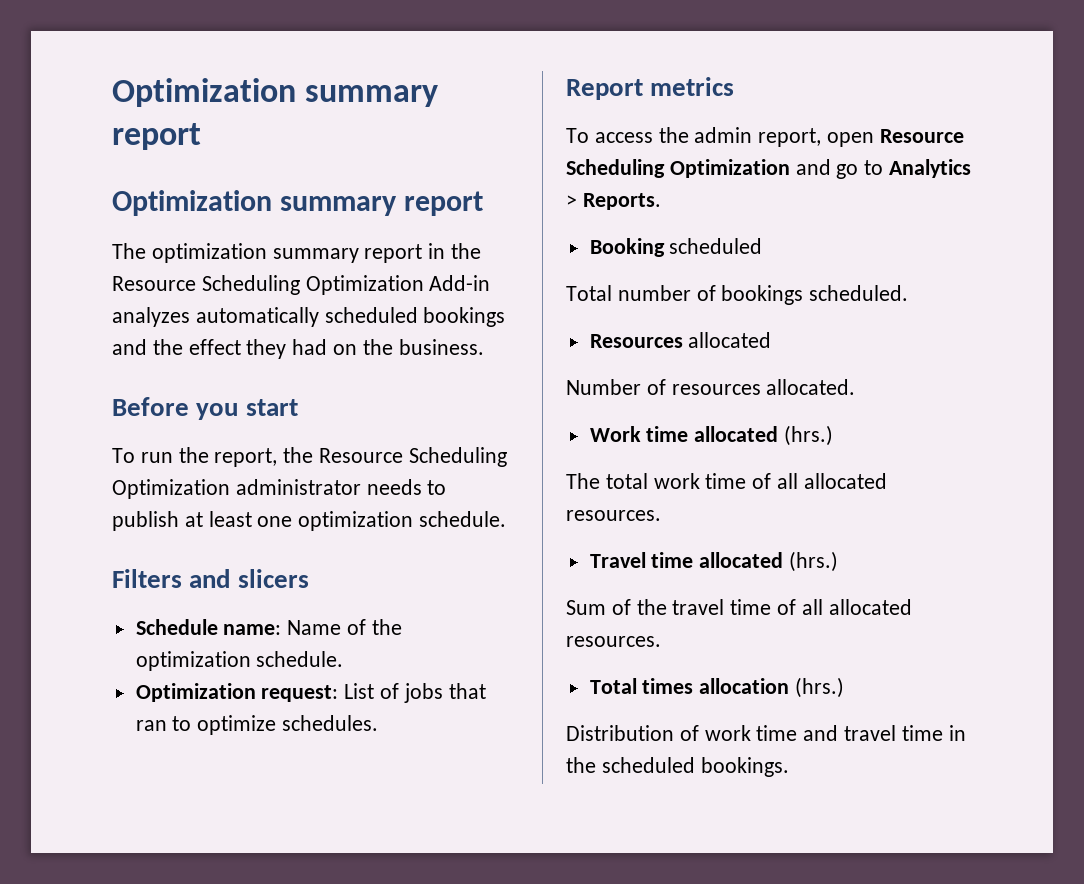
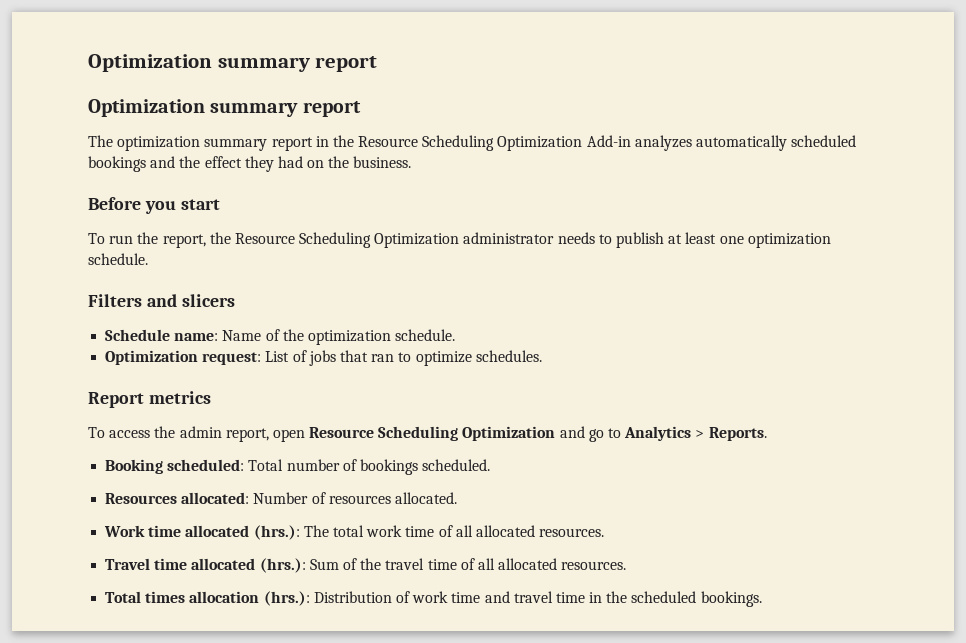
[669,238,763,254] scheduled // -> [167,459,245,471] scheduled:
[688,332,772,348] allocated // -> [181,492,250,504] allocated:
[784,425,834,446] (hrs.) // -> [253,525,300,540] (hrs.):
[789,551,839,572] (hrs.) // -> [259,558,306,573] (hrs.):
[795,677,845,698] (hrs.) // -> [263,591,310,606] (hrs.):

